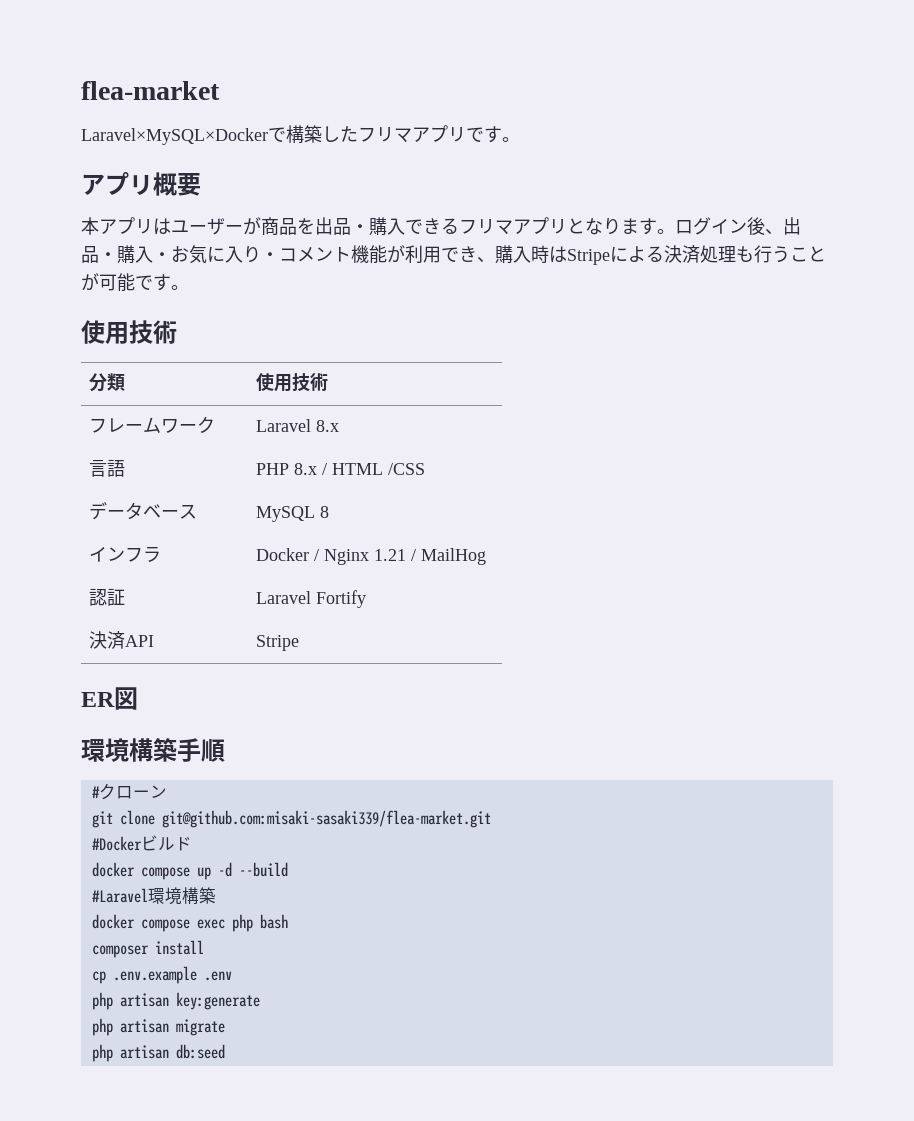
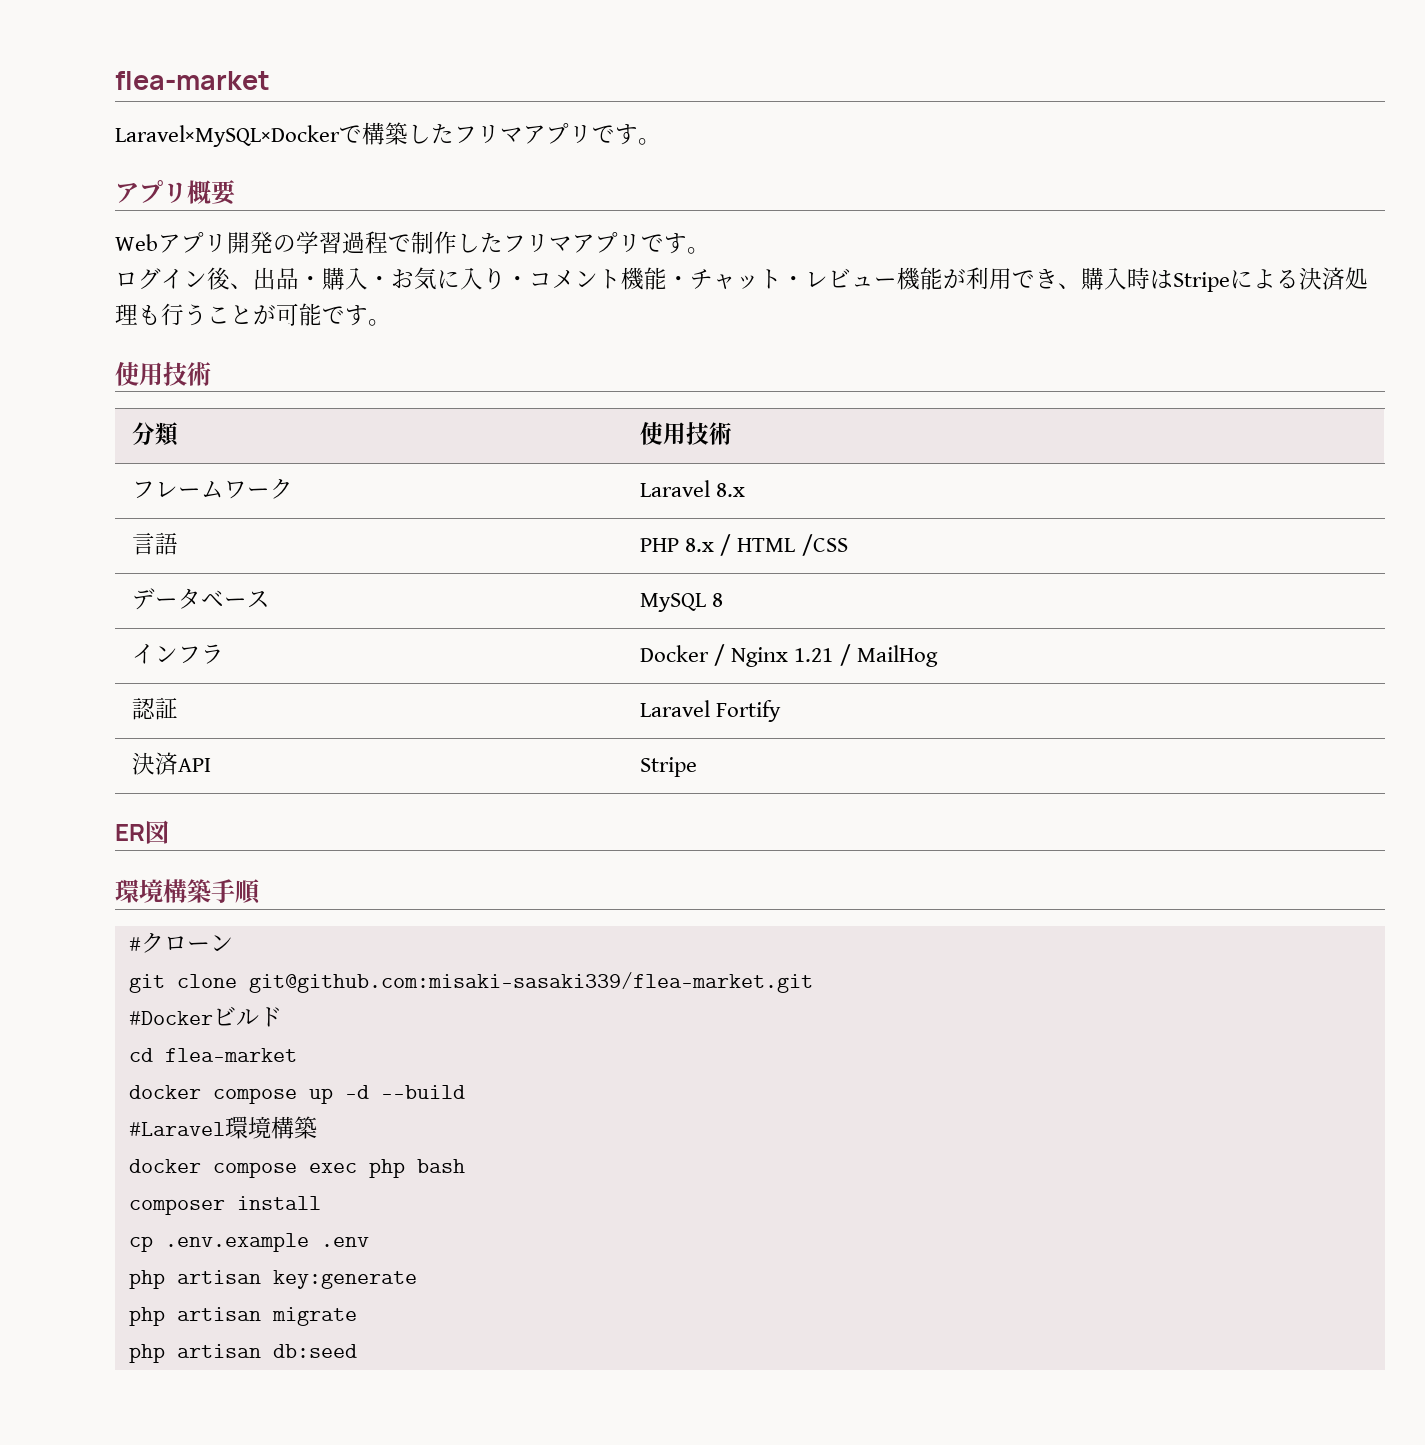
[81,217,675,236] 本アプリはユーザーが商品を出品・購入できるフリマアプリとなります。 -> [115,231,710,254] Webアプリ開発の学習過程で制作したフリマアプリです。 //
(387, 254) none -> [667,267,943,290] ・チャット・レビュー機能
(192, 844) none -> [128,1048,297,1062] // cd flea-market

